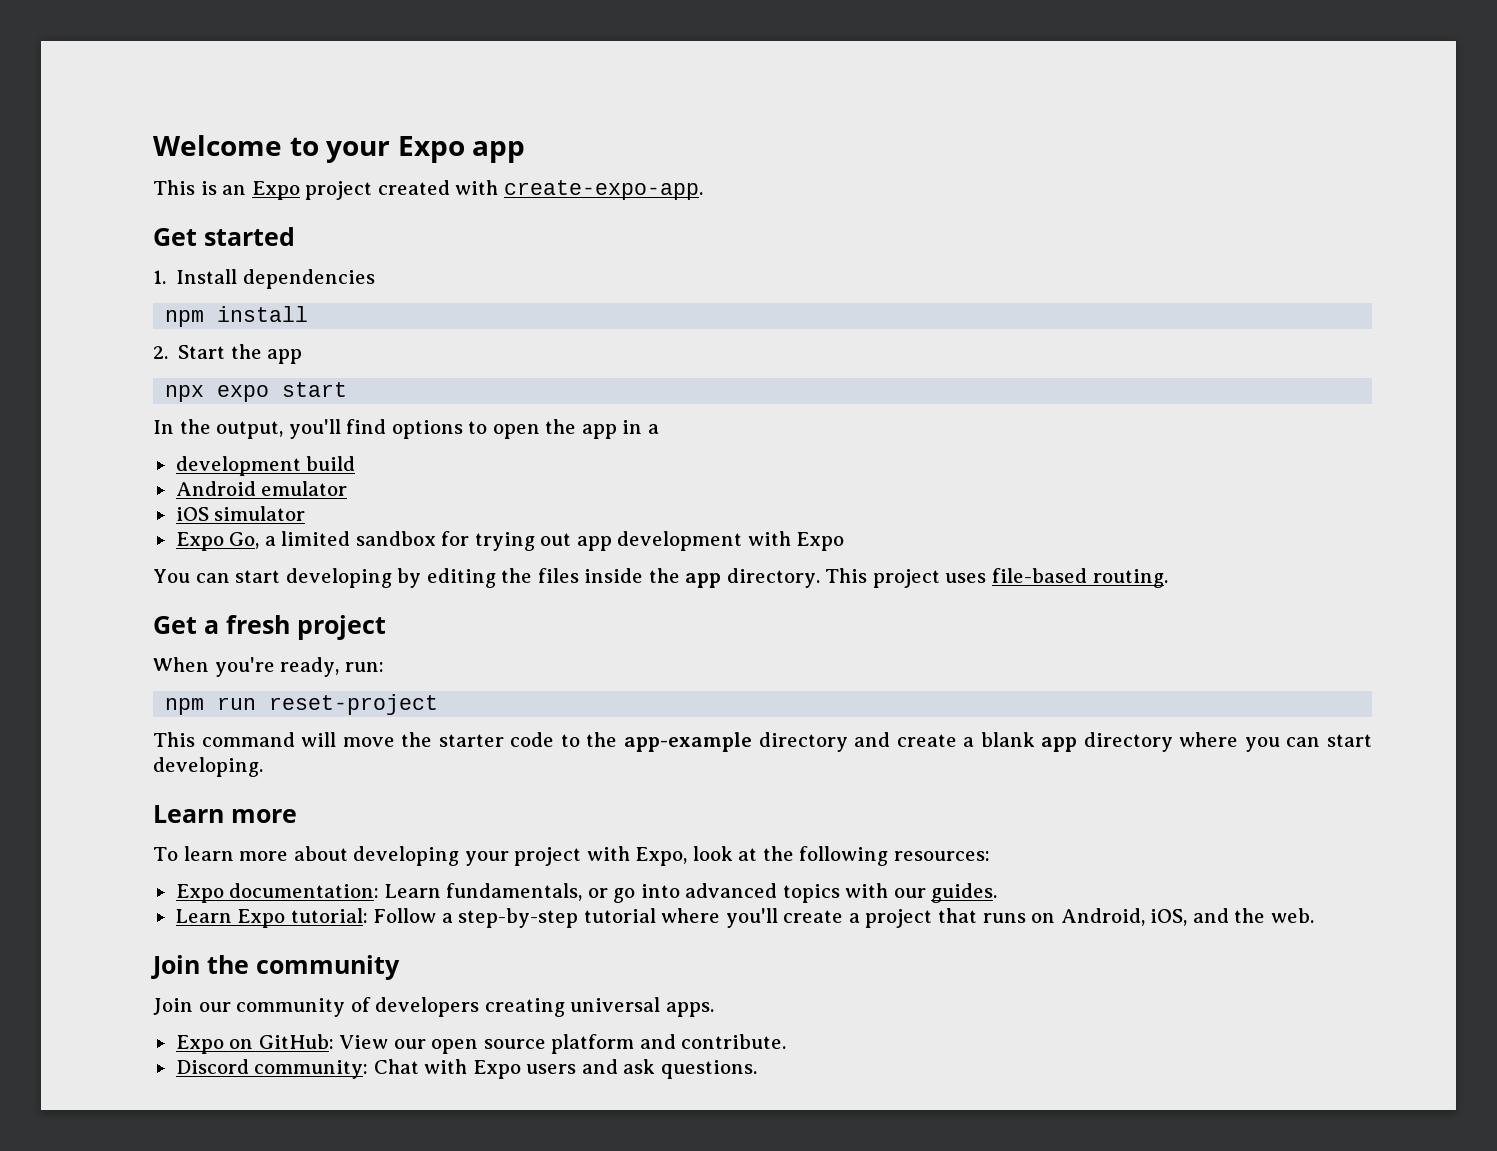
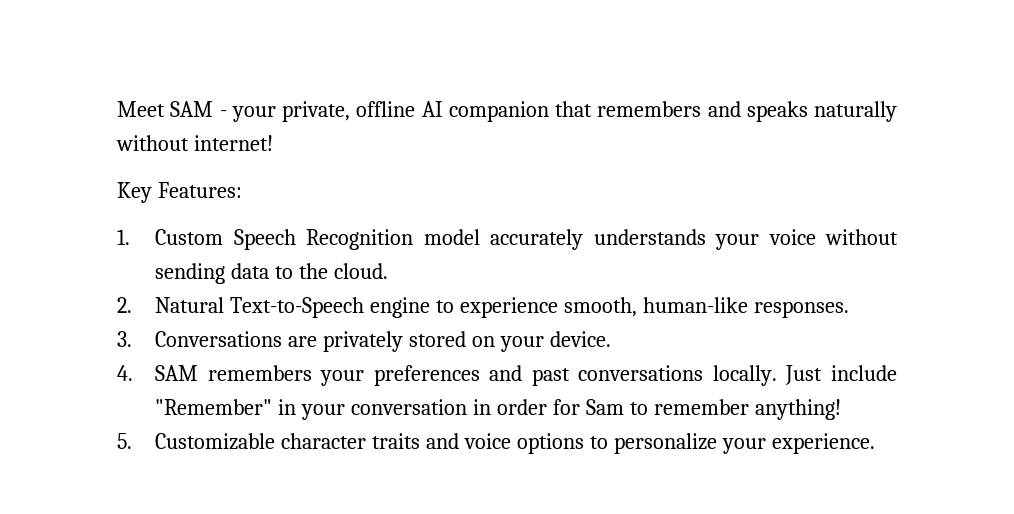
[153,135,526,163] [153,180,703,200] [153,227,295,246] [153,269,375,289] [165,306,309,327] [153,344,303,364] [165,382,348,402] [153,419,659,439] [175,456,356,476] [175,481,348,496] [175,506,306,521] [175,531,845,551] [153,568,1168,588] [153,615,386,640] [153,657,384,677] [165,694,439,715] [153,732,1372,752] [153,757,263,777] [153,805,297,823] [153,846,990,866] [175,883,998,903] [175,908,1314,928] [151,955,400,980] [153,997,714,1017] [175,1034,787,1054] [175,1059,757,1079] Welcome to your Expo app // This is an Expo project created with create-expo-app. // Get started // 1. Install dependencies // npm install // 2. Start the app // npx expo start // In the output, you'll find options to open the app in a // development build // Android emulator // iOS simulator // Expo Go, a limited sandbox for trying out app development with Expo // You can start developing by editing the files inside the app directory. This project uses file-based routing. // Get a fresh project // When you're ready, run: // npm run reset-project // This command will move the starter code to the app-example directory and create a blank app directory where you can start developing. // Learn more // To learn more about developing your project with Expo, look at the following resources: // Expo documentation: Learn fundamentals, or go into advanced topics with our guides. // Learn Expo tutorial: Follow a step-by-step tutorial where you'll create a project that runs on Android, iOS, and the web. // Join the community // Join our community of developers creating universal apps. // Expo on GitHub: View our open source platform and contribute. // Discord community: Chat with Expo users and ask questions. -> [117,101,897,122] [116,135,273,151] [117,182,242,203] [117,229,899,250] [155,263,389,284] [117,297,849,318] [117,331,611,352] [117,365,898,386] [155,399,841,420] [117,433,875,454] Meet SAM - your private, offline AI companion that remembers and speaks naturally without internet! // Key Features: // 1. Custom Speech Recognition model accurately understands your voice without sending data to the cloud. // 2. Natural Text-to-Speech engine to experience smooth, human-like responses. // 3. Conversations are privately stored on your device. // 4. SAM remembers your preferences and past conversations locally. Just include "Remember" in your conversation in order for Sam to remember anything! // 5. Customizable character traits and voice options to personalize your experience.

